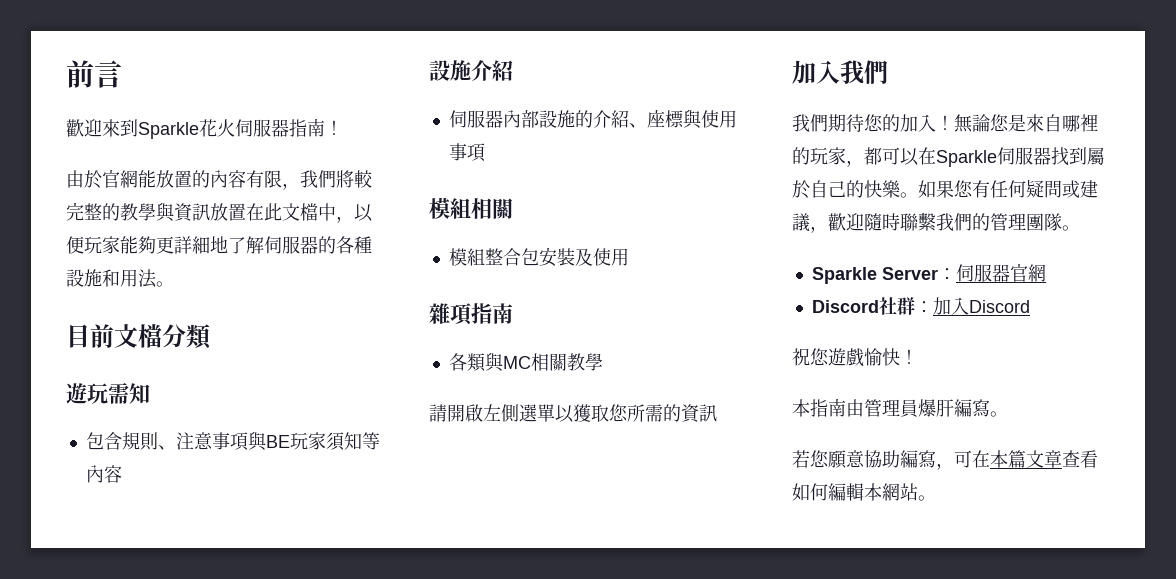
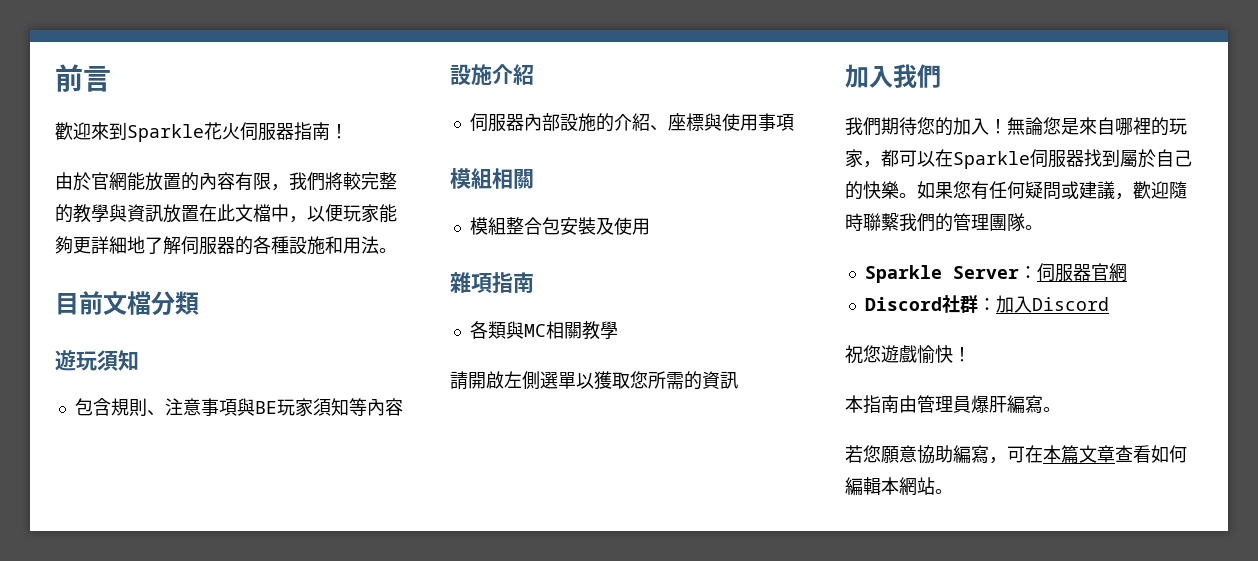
[108,382,129,404] 需 -> [97,350,118,371] 須

